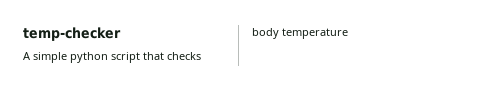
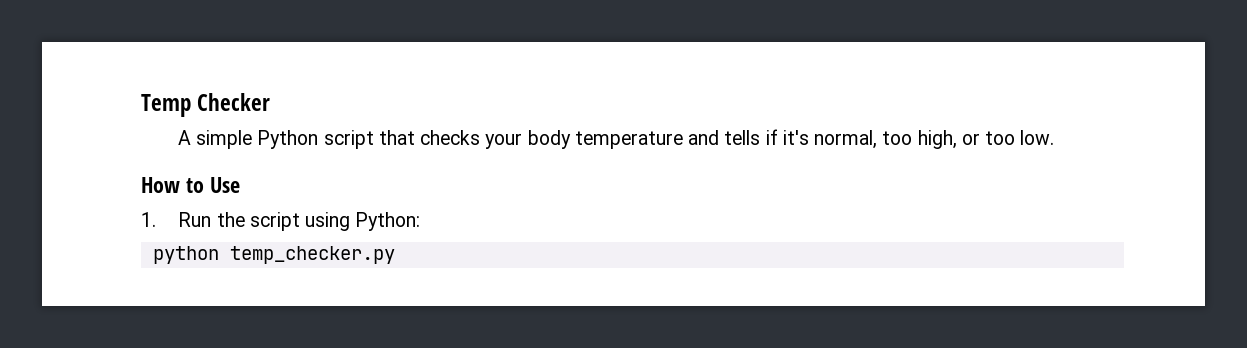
[23,27,121,41] temp-checker -> [141,93,271,117] Temp Checker
[70,52,108,63] python -> [257,130,319,149] Python
(201, 56) none -> [485,133,523,149] your
(348, 33) none -> [688,129,1055,149] [141,177,240,193] [141,212,421,231] [152,246,395,264] and tells if it's normal, too high, or too low. // How to Use // 1. Run the script using Python: // python temp_checker.py

